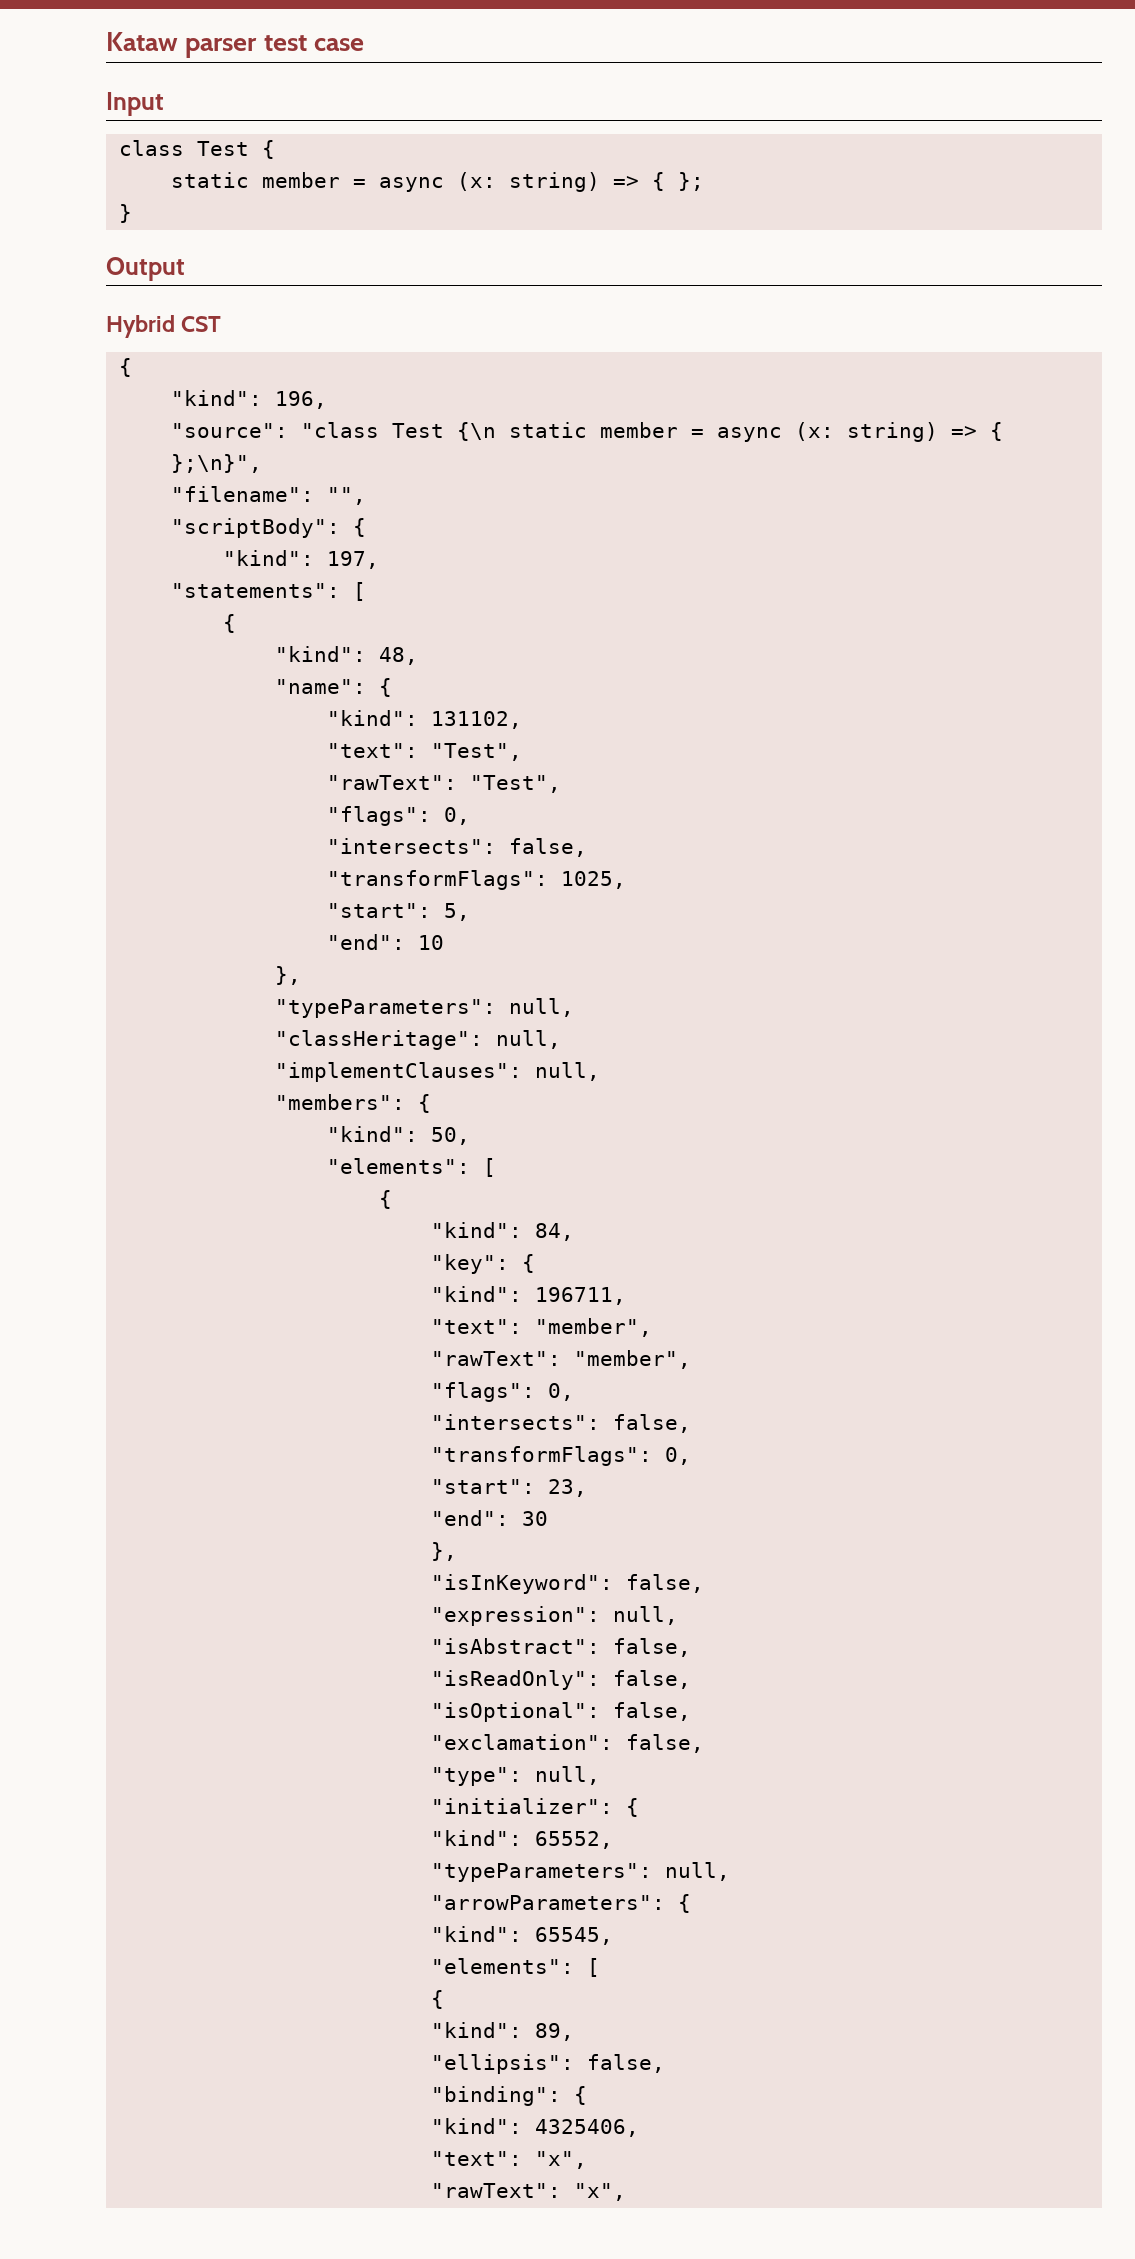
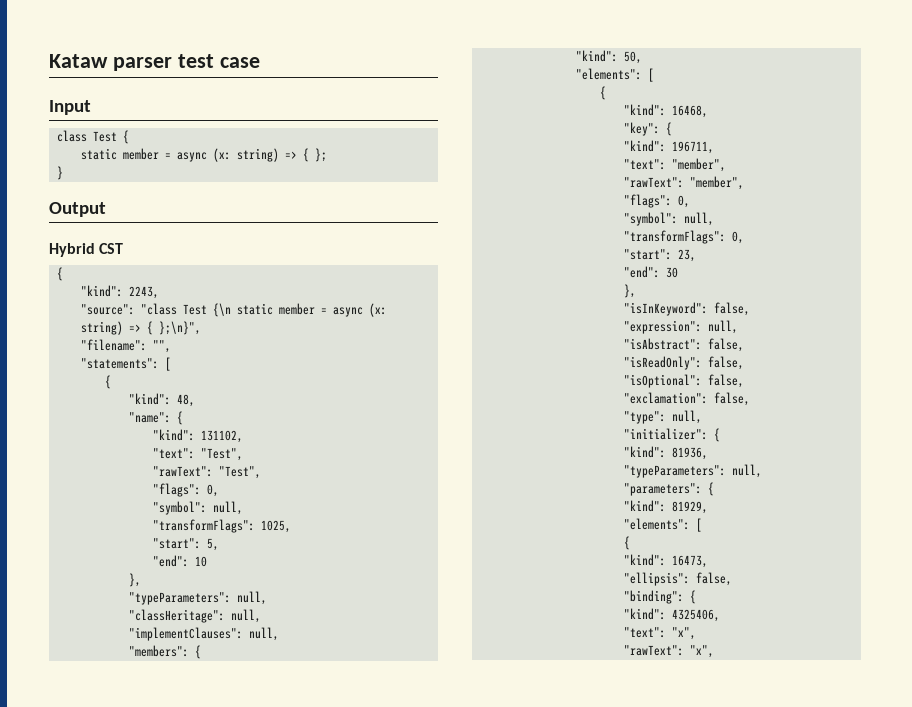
[274,391,327,409] 196, -> [129,286,160,299] 2243,
[170,518,366,538] [222,550,379,569] // "scriptBody": { // "kind": 197, -> (172, 346) none
[326,838,587,857] "intersects": false, -> [153,501,244,515] "symbol": null,
[534,1223,574,1241] 84, -> [672,105,709,118] 16468,
[430,1414,691,1433] "intersects": false, -> [624,212,715,226] "symbol": null,
[534,1831,613,1849] [430,1862,730,1882] [430,1894,691,1913] [430,1926,613,1945] [430,1958,600,1977] [430,1990,444,2009] [430,2022,574,2041] 65552, // "typeParameters": null, // "arrowParameters": { // "kind": 65545, // "elements": [ // { // "kind": 89, -> [672,447,709,460] [624,464,763,478] [624,482,715,496] [624,500,709,514] [624,518,703,532] [624,536,631,550] [624,554,709,568] 81936, // "typeParameters": null, // "parameters": { // "kind": 81929, // "elements": [ // { // "kind": 16473,

